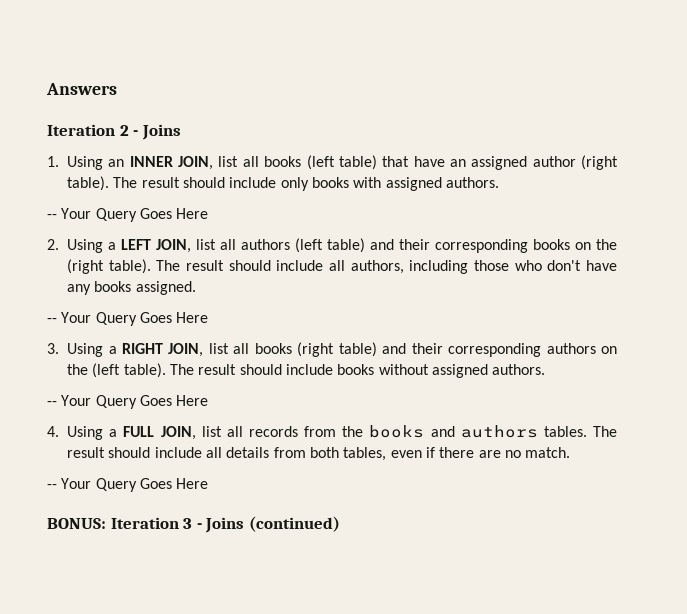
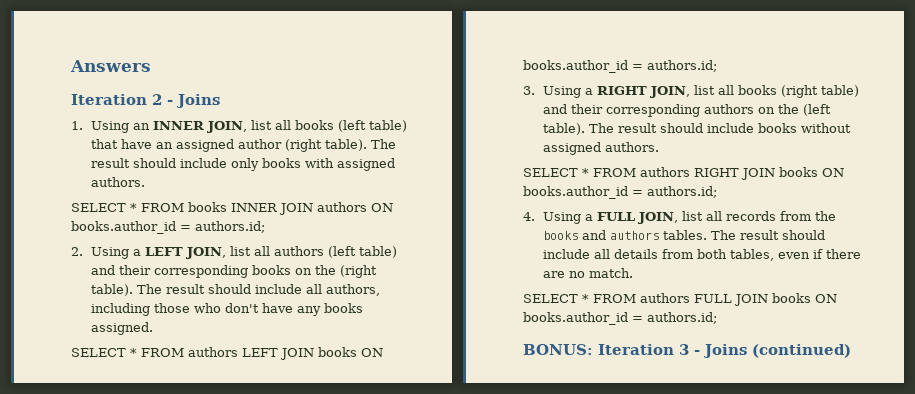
[47,208,209,222] -- Your Query Goes Here -> [71,202,393,215] [71,221,265,234] SELECT * FROM books INNER JOIN authors ON books.author_id = authors.id;
[47,312,209,326] -- Your Query Goes Here -> [71,347,383,360] [523,60,717,73] SELECT * FROM authors LEFT JOIN books ON books.author_id = authors.id;
[47,395,209,409] -- Your Query Goes Here -> [523,167,844,180] [523,186,717,199] SELECT * FROM authors RIGHT JOIN books ON books.author_id = authors.id;
[47,478,209,492] -- Your Query Goes Here -> [523,293,837,306] [523,312,717,325] SELECT * FROM authors FULL JOIN books ON books.author_id = authors.id;

